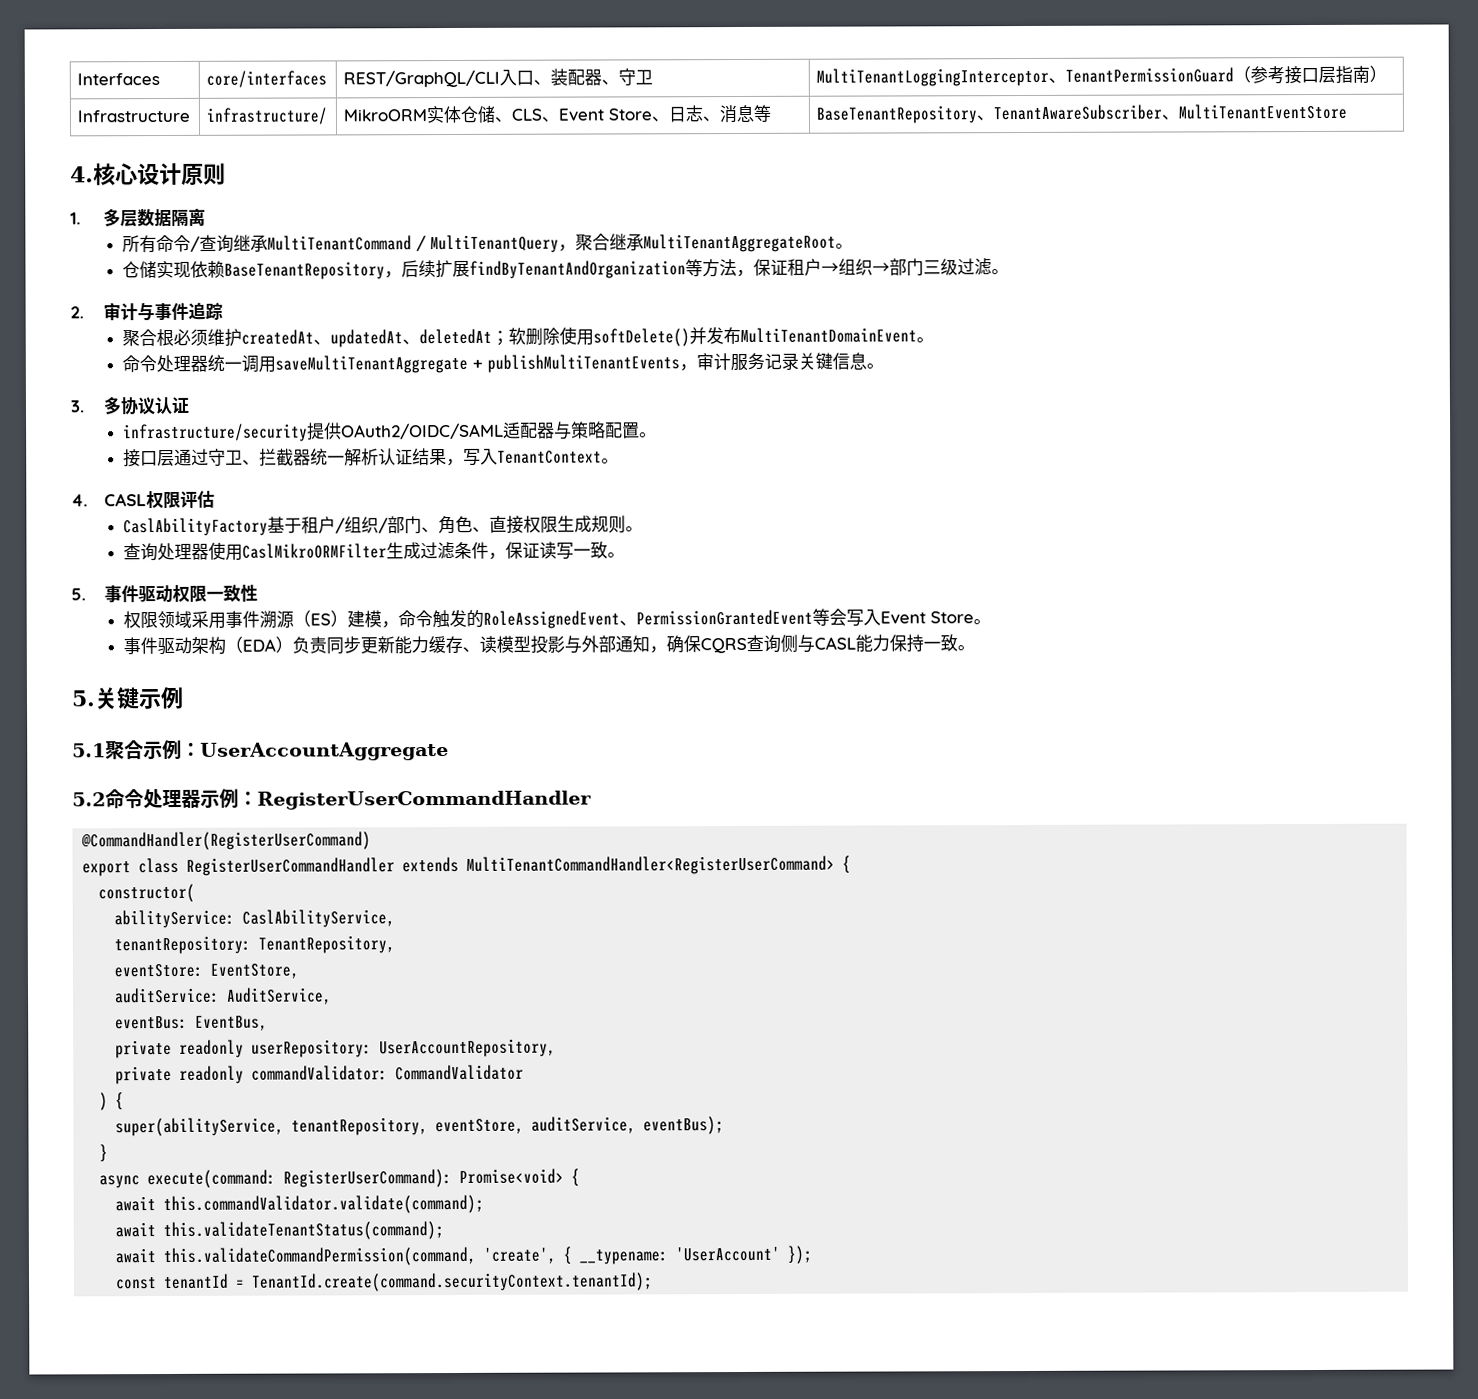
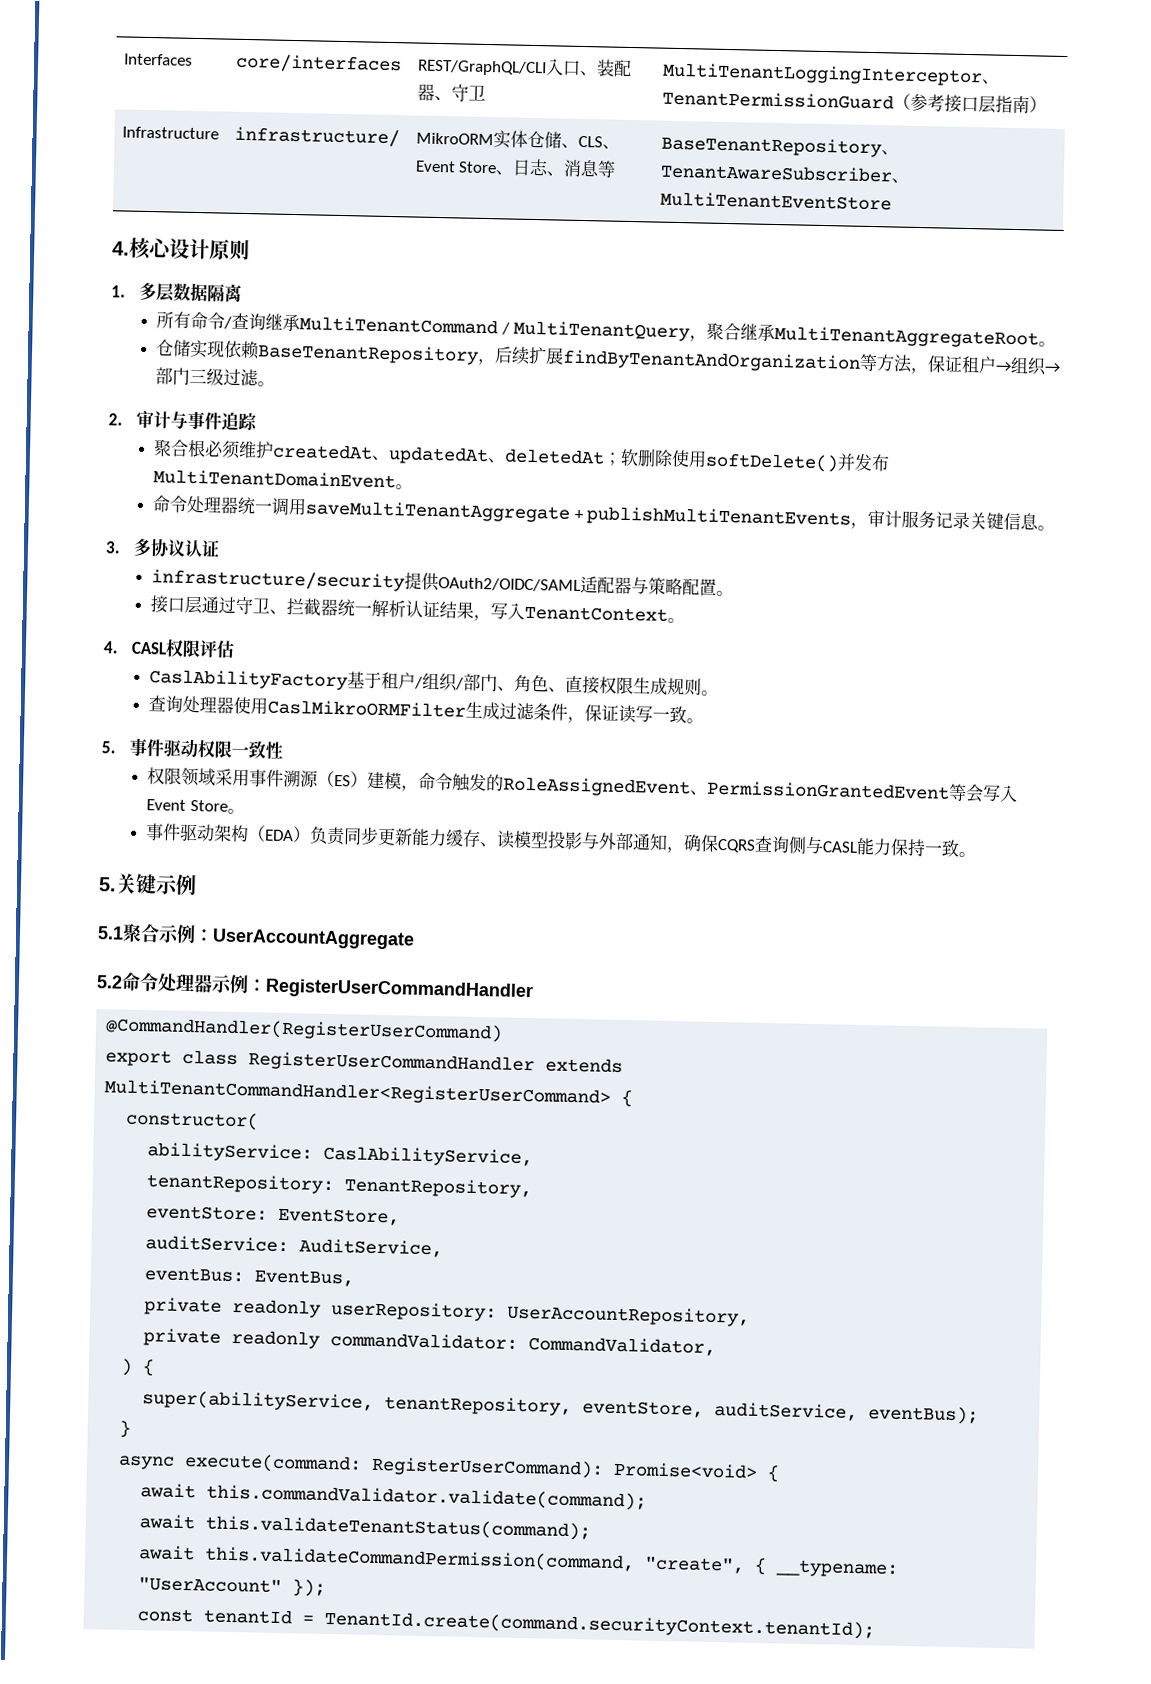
[395,1064,525,1081] CommandValidator -> [528,1336,717,1357] CommandValidator,
[483,1247,557,1264] 'create', -> [644,1556,746,1574] "create",
[675,1246,781,1262] 'UserAccount' -> [138,1577,283,1594] "UserAccount"

